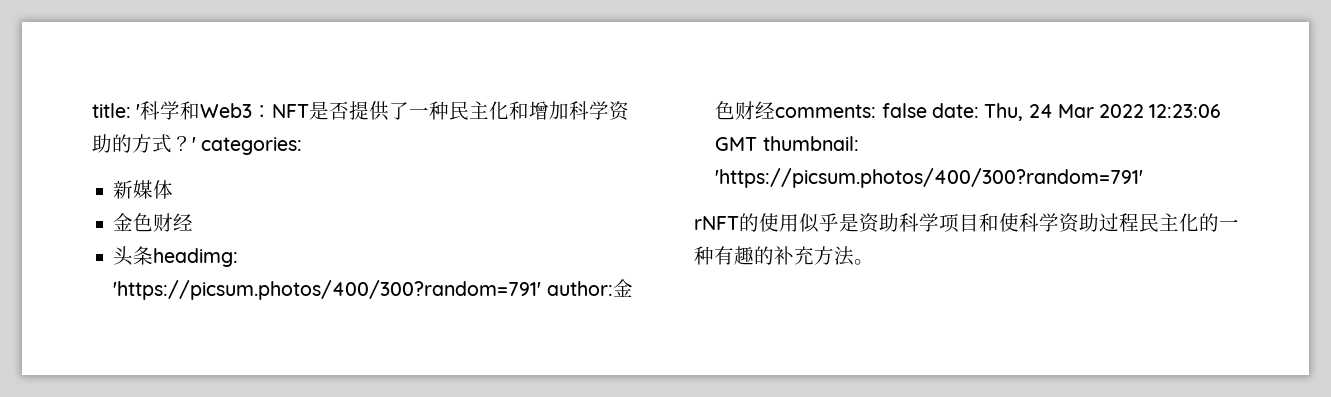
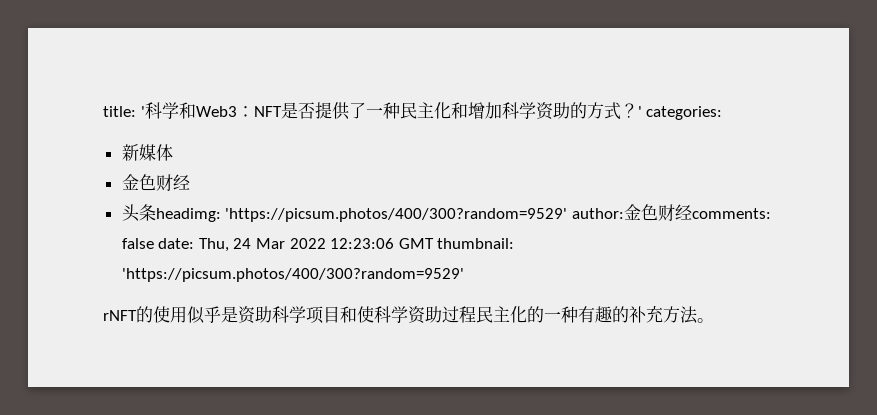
[113,280,542,300] 'https://picsum.photos/400/300?random=791' -> [225,208,568,222] 'https://picsum.photos/400/300?random=9529'
[715,168,1144,188] 'https://picsum.photos/400/300?random=791' -> [121,268,464,282] 'https://picsum.photos/400/300?random=9529'

